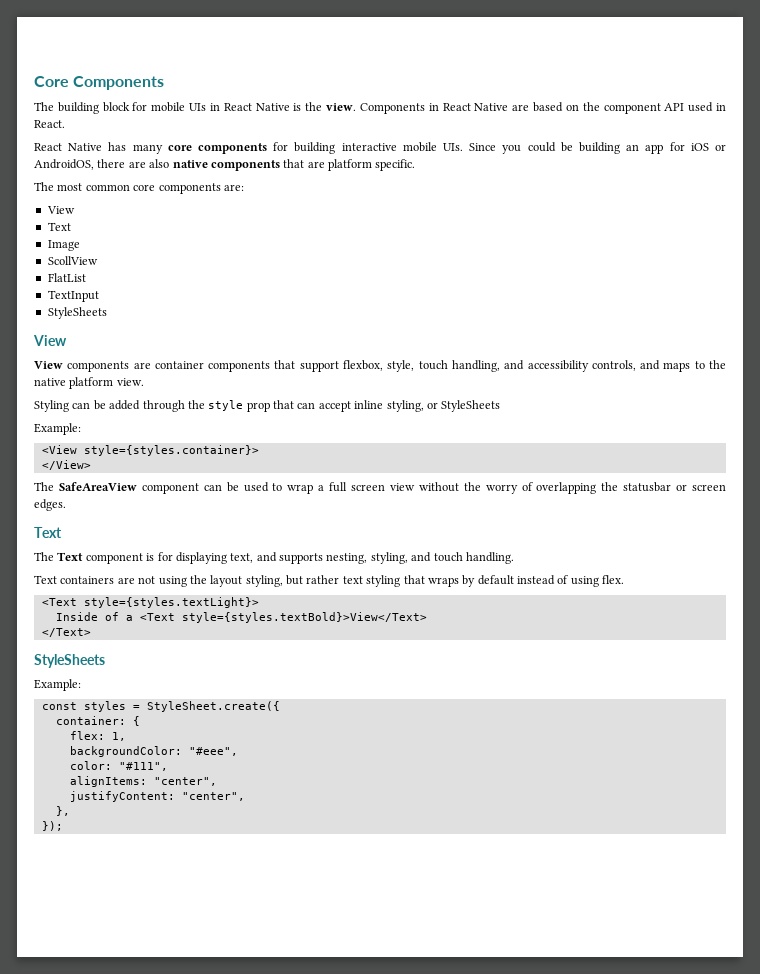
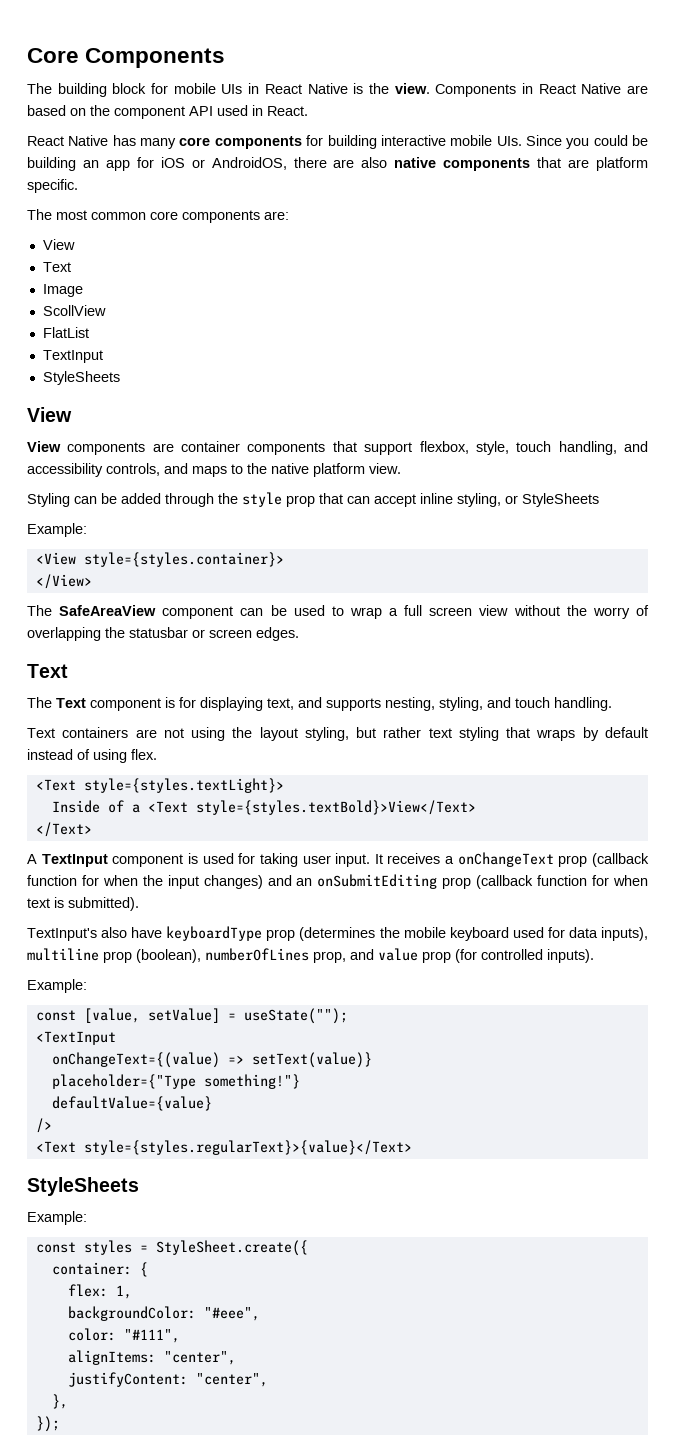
(91, 632) none -> [27,852,649,867] [27,874,648,889] [27,897,139,911] [27,926,649,941] [27,948,594,963] [27,979,87,993] [35,1008,348,1024] [35,1031,116,1045] [51,1052,372,1068] [51,1074,300,1089] [51,1096,212,1111] [35,1118,52,1133] [35,1140,412,1155] // A TextInput component is used for taking user input. It receives a onChangeText prop (callback function for when the input changes) and an onSubmitEditing prop (callback function for when text is submitted). // TextInput's also have keyboardType prop (determines the mobile keyboard used for data inputs), multiline prop (boolean), numberOfLines prop, and value prop (for controlled inputs). // Example: // const [value, setValue] = useState(""); // <TextInput // onChangeText={(value) => setText(value)} // placeholder={"Type something!"} // defaultValue={value} // /> // <Text style={styles.regularText}>{value}</Text>

